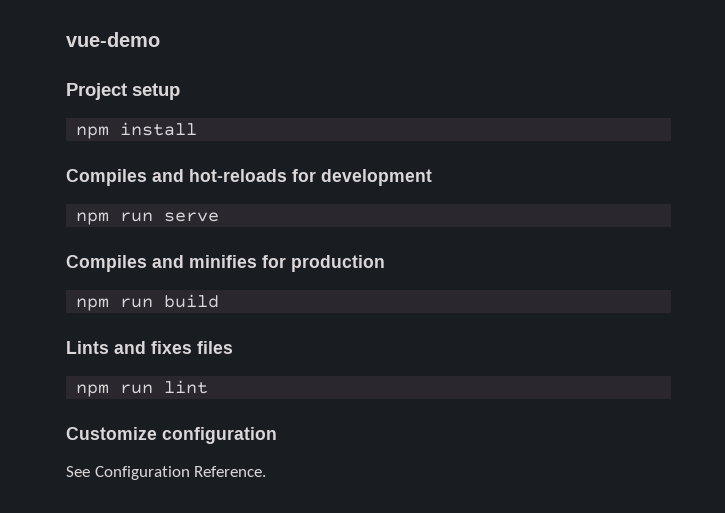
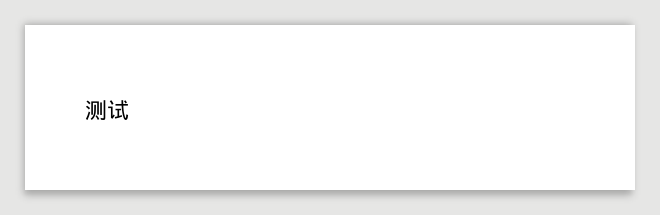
[66,32,160,47] [66,83,180,100] [76,122,198,139] [66,169,432,186] [76,212,220,225] [66,255,385,272] [76,294,220,311] [66,341,233,354] [76,380,209,397] [66,427,277,444] [66,466,267,480] vue-demo // Project setup // npm install // Compiles and hot-reloads for development // npm run serve // Compiles and minifies for production // npm run build // Lints and fixes files // npm run lint // Customize configuration // See Configuration Reference. -> [85,100,129,121] 测试

